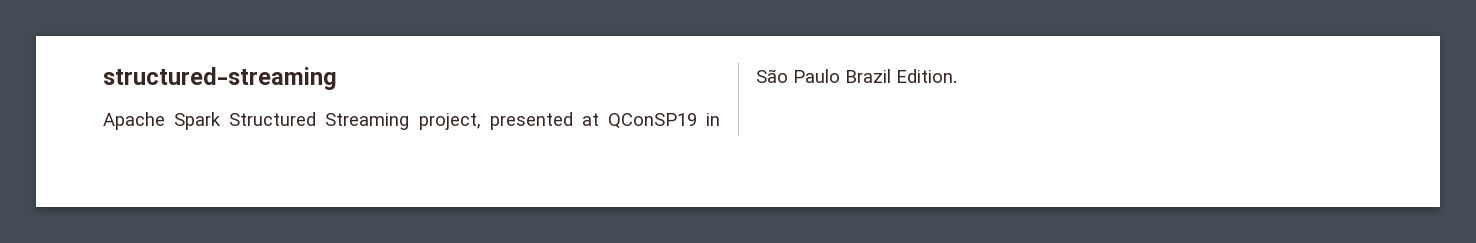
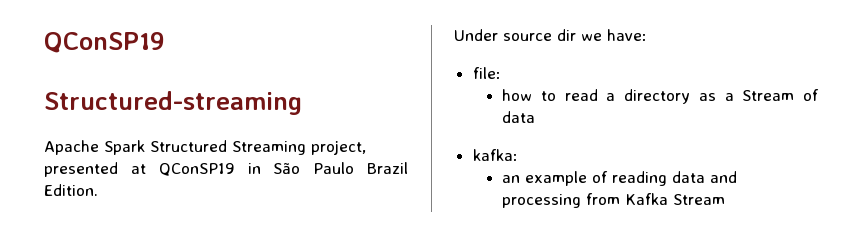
[103,67,337,90] structured-streaming -> [44,32,165,53] [44,91,302,115] QConSP19 // Structured-streaming
(957, 76) none -> [454,29,647,41] [472,67,501,79] [502,89,819,104] [502,111,536,123] [472,149,518,161] [502,171,738,186] [502,193,726,208] // Under source dir we have: // file: // how to read a directory as a Stream of data // kafka: // an example of reading data and processing from Kafka Stream

